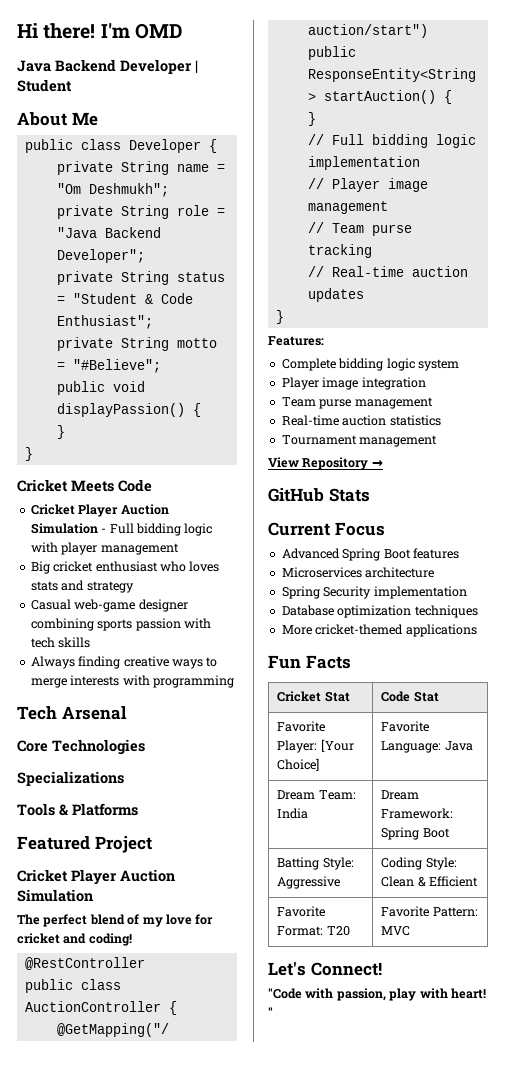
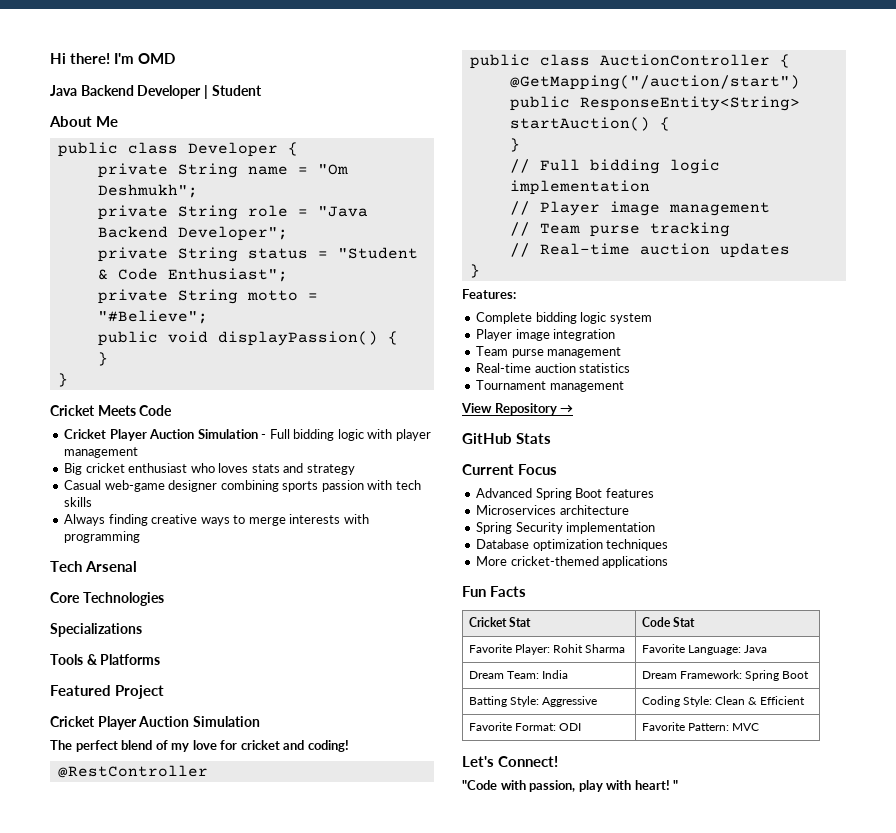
[320,739,354,752] [277,758,320,771] [Your Choice] -> [553,644,626,653] Rohit Sharma
[326,926,350,936] T20 -> [559,723,582,731] ODI

